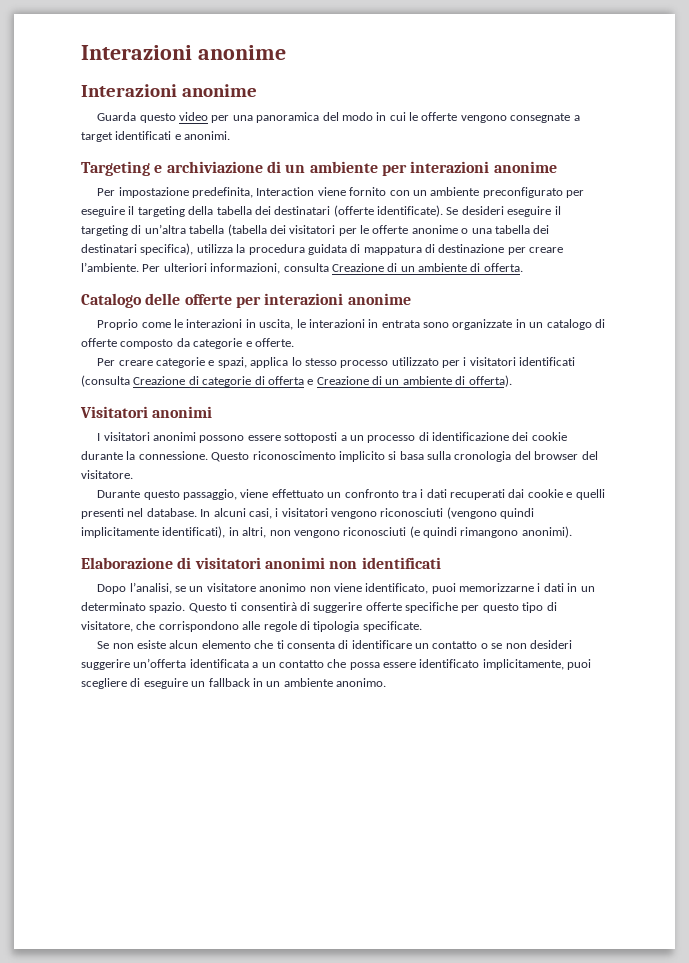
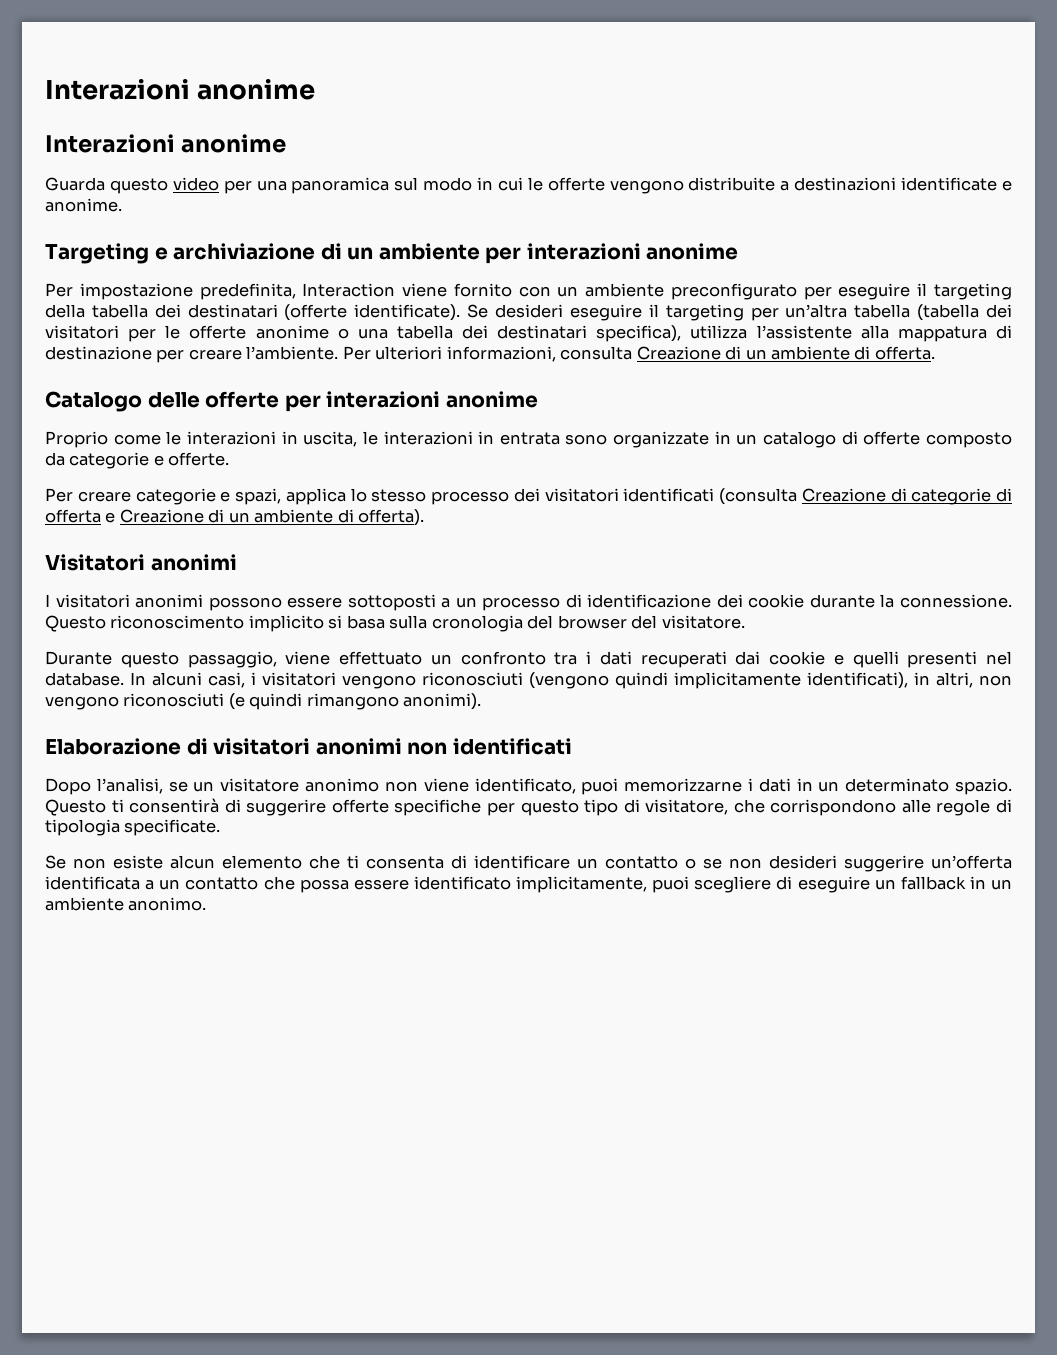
[322,112,339,121] del -> [394,177,419,191] sul
[510,113,580,123] [81,131,231,142] consegnate a target identificati e anonimi. -> [688,177,1012,191] [45,198,122,212] distribuite a destinazioni identificate e anonime.
[131,225,142,234] di -> [750,307,779,321] per
[236,244,361,255] la procedura guidata di -> [756,325,889,339] l’assistente alla
[391,357,467,368] utilizzato per i -> [513,488,540,502] dei

